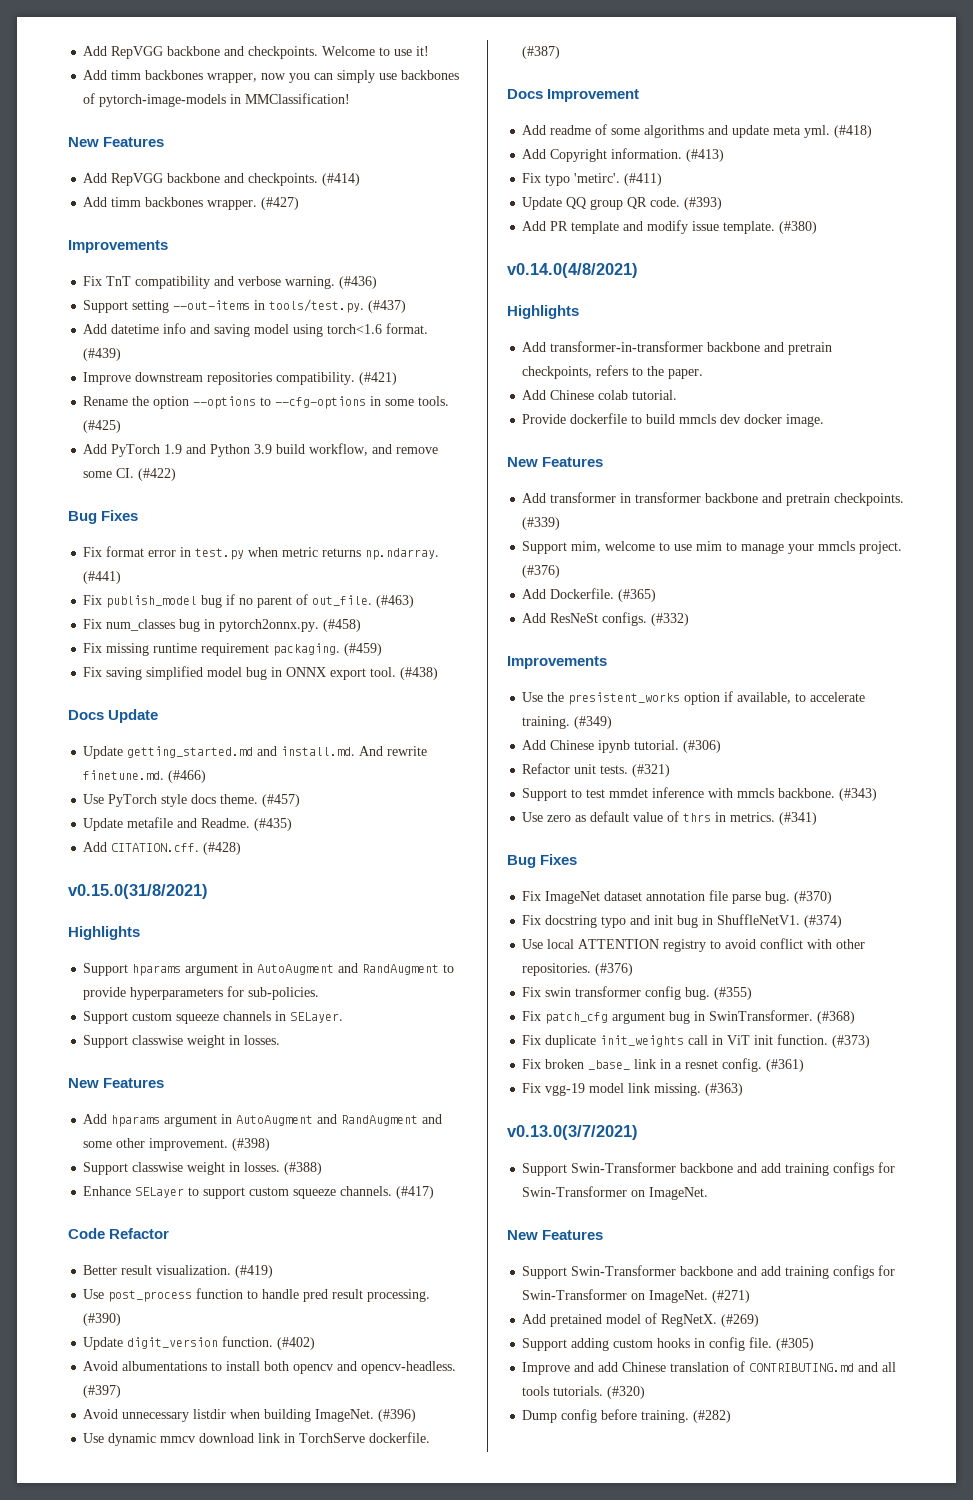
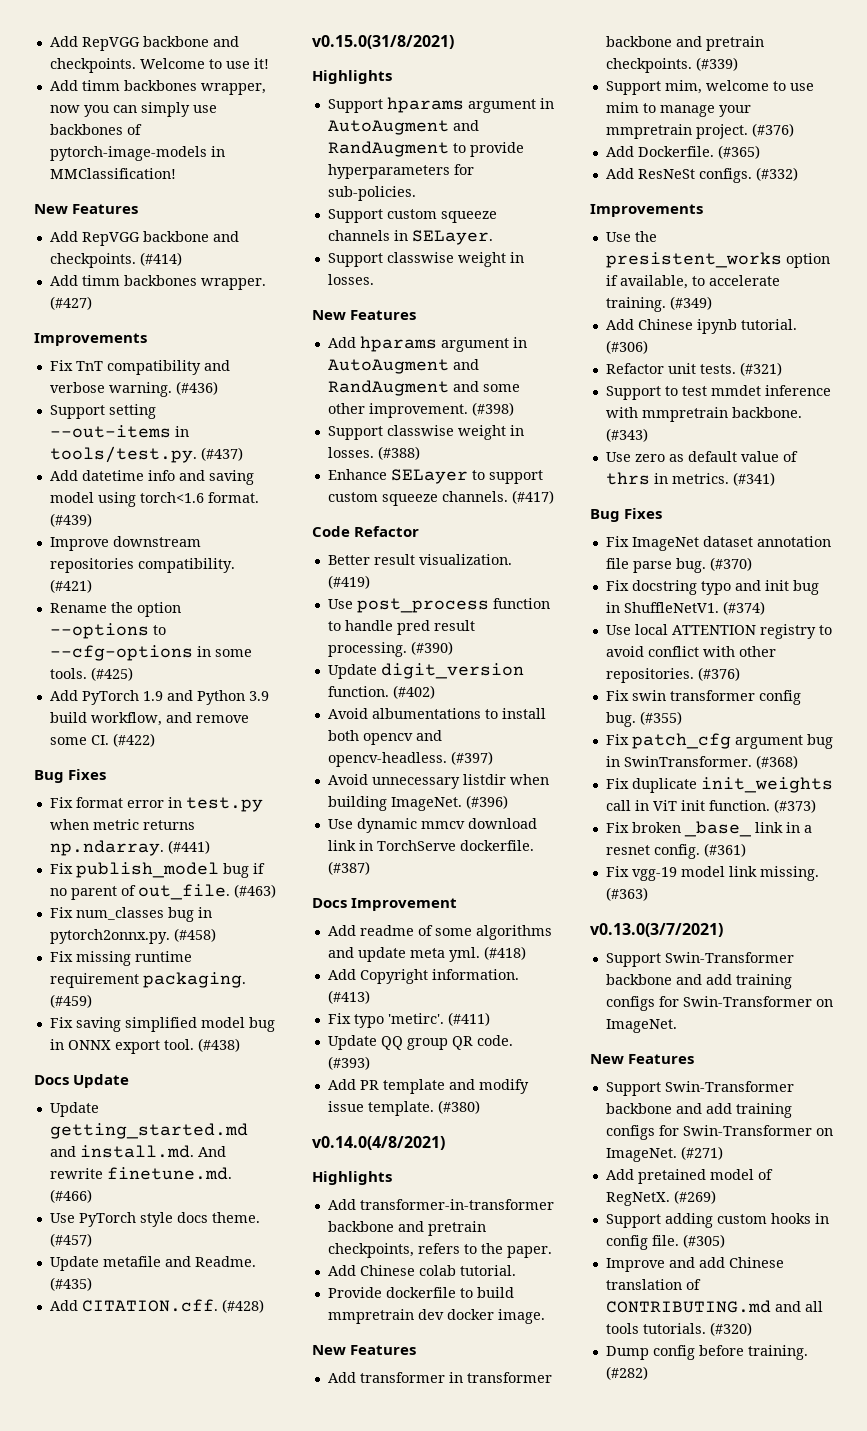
[679,414,717,424] mmcls -> [327,1309,414,1324] mmpretrain
[818,541,856,551] mmcls -> [605,124,692,139] mmpretrain
[737,788,775,798] mmcls -> [641,407,728,422] mmpretrain

